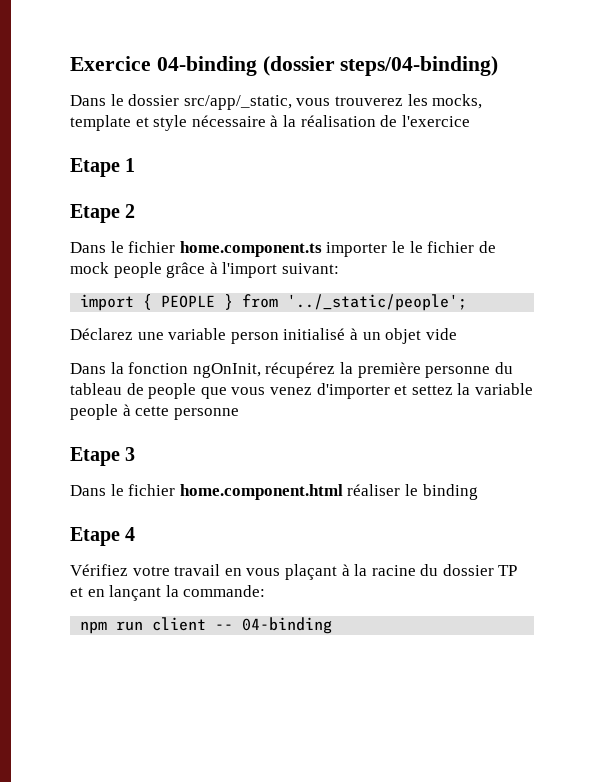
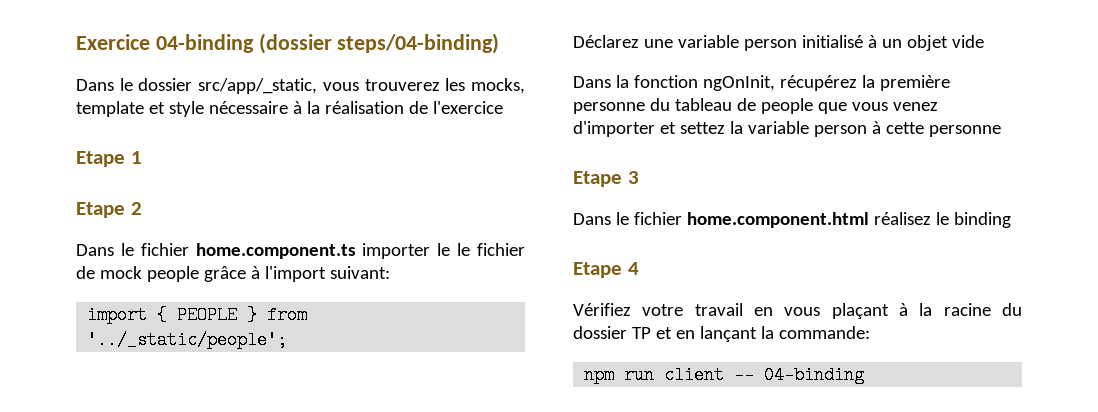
[70,404,118,420] people -> [813,125,867,137] person
[347,484,401,496] réaliser -> [873,212,931,225] réalisez

